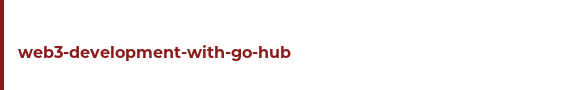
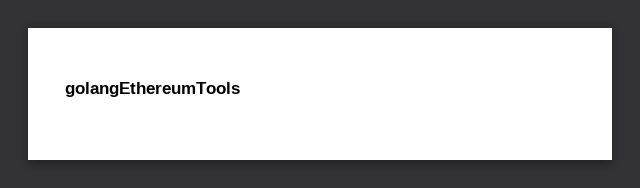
[18,45,291,61] web3-development-with-go-hub -> [65,82,240,97] golangEthereumTools

